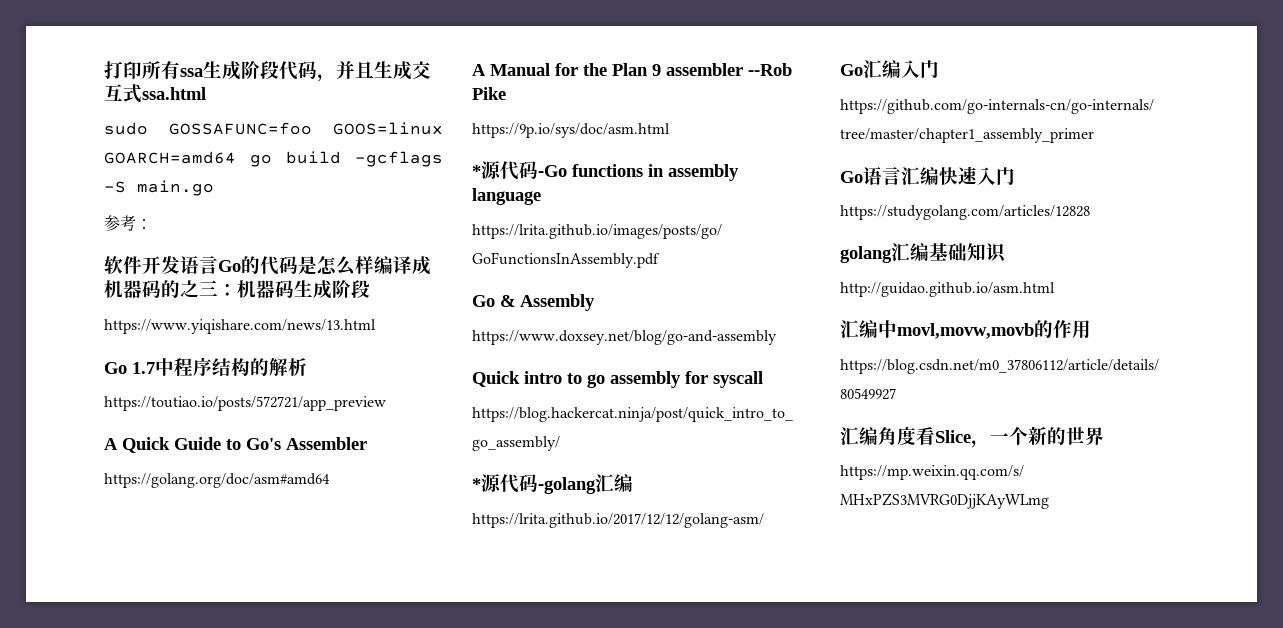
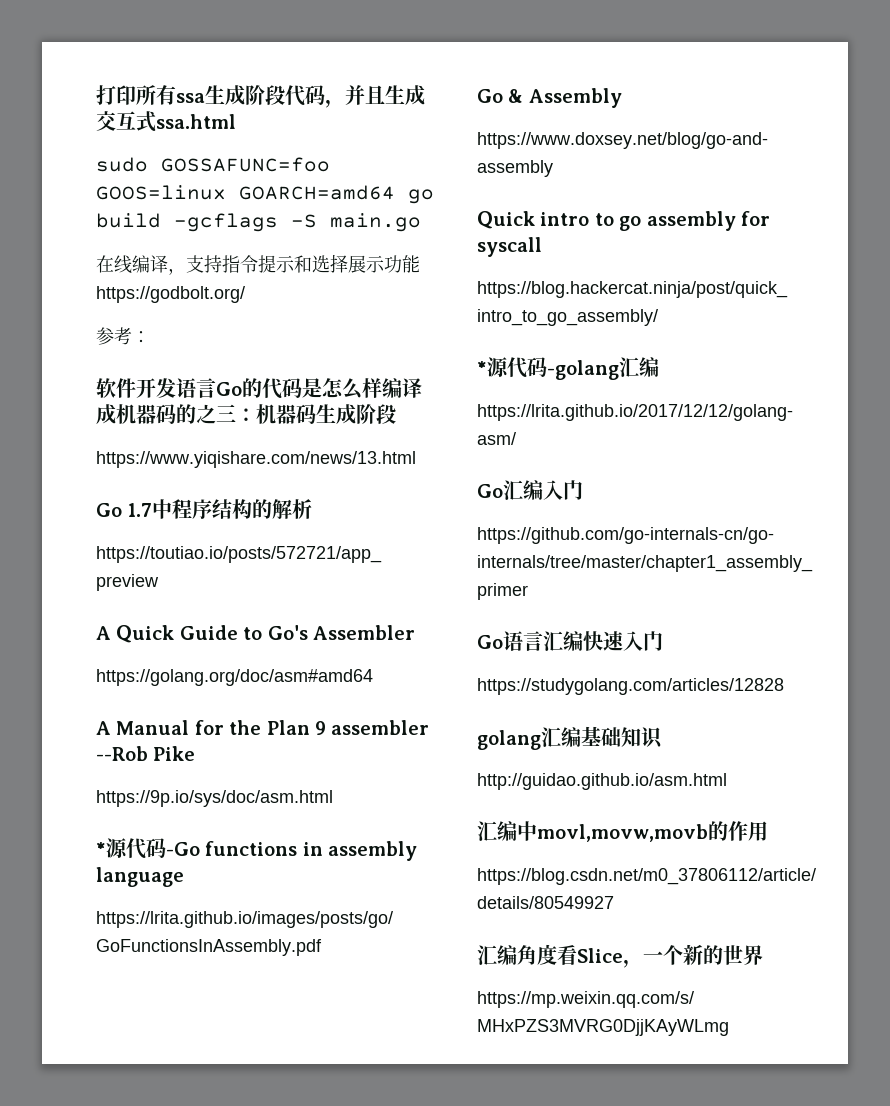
(214, 188) none -> [96,254,420,275] [96,286,245,303] // 在线编译，支持指令提示和选择展示功能https://godbolt.org/

